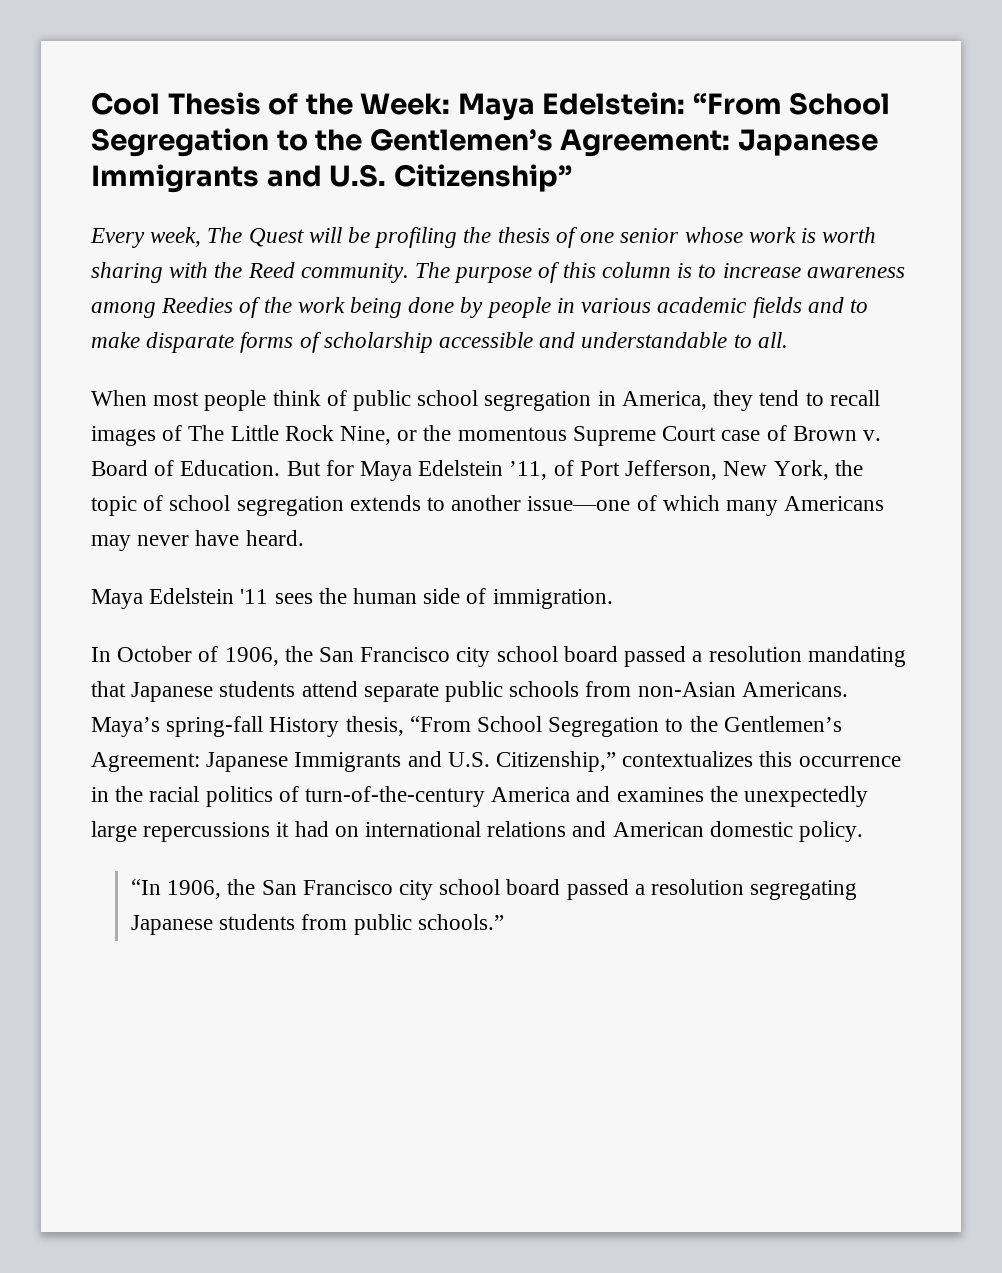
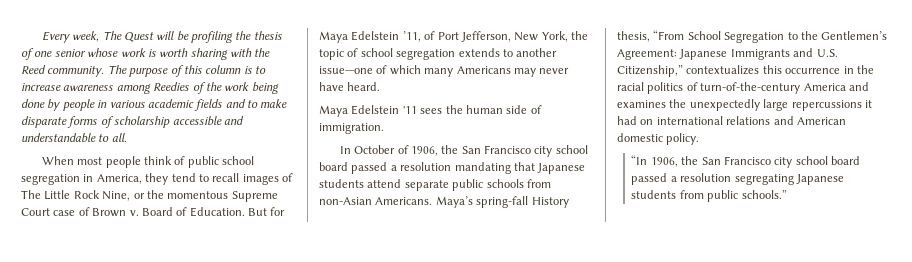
[91,92,891,121] [91,128,878,157] [91,164,572,193] Cool Thesis of the Week: Maya Edelstein: “From School Segregation to the Gentlemen’s Agreement: Japanese Immigrants and U.S. Citizenship” // -> (41, 37) none

